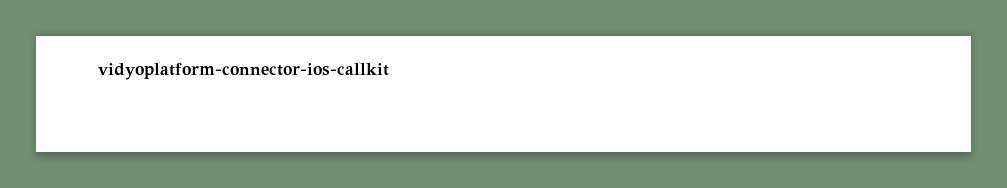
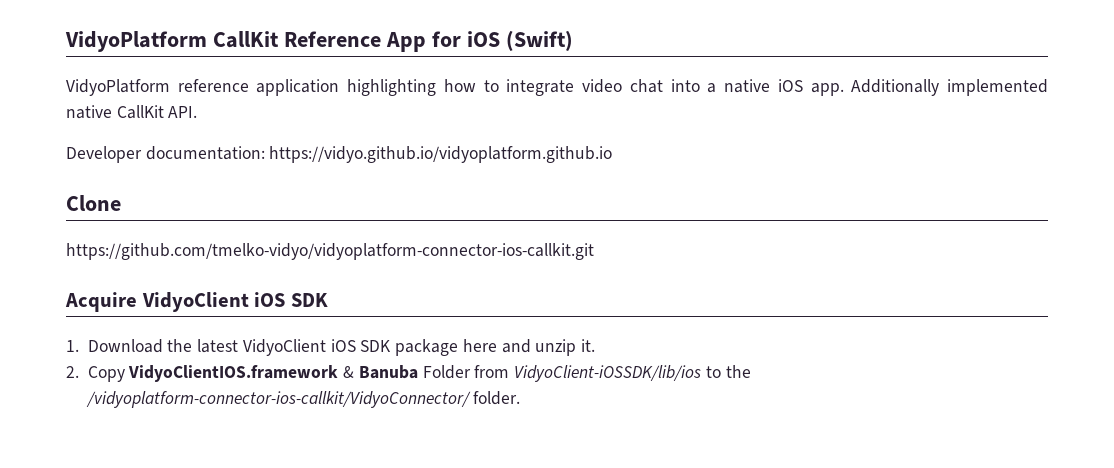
[98,63,389,80] vidyoplatform-connector-ios-callkit -> [65,30,573,52] [66,79,1049,96] [66,105,198,119] [66,146,613,163] [66,195,121,211] [66,243,594,260] [65,292,328,312] [66,339,596,356] [66,365,751,382] [85,391,521,408] VidyoPlatform CallKit Reference App for iOS (Swift) // VidyoPlatform reference application highlighting how to integrate video chat into a native iOS app. Additionally implemented native CallKit API. // Developer documentation: https://vidyo.github.io/vidyoplatform.github.io // Clone // https://github.com/tmelko-vidyo/vidyoplatform-connector-ios-callkit.git // Acquire VidyoClient iOS SDK // 1. Download the latest VidyoClient iOS SDK package here and unzip it. // 2. Copy VidyoClientIOS.framework & Banuba Folder from VidyoClient-iOSSDK/lib/ios to the /vidyoplatform-connector-ios-callkit/VidyoConnector/ folder.

